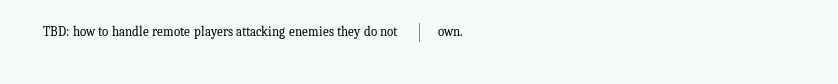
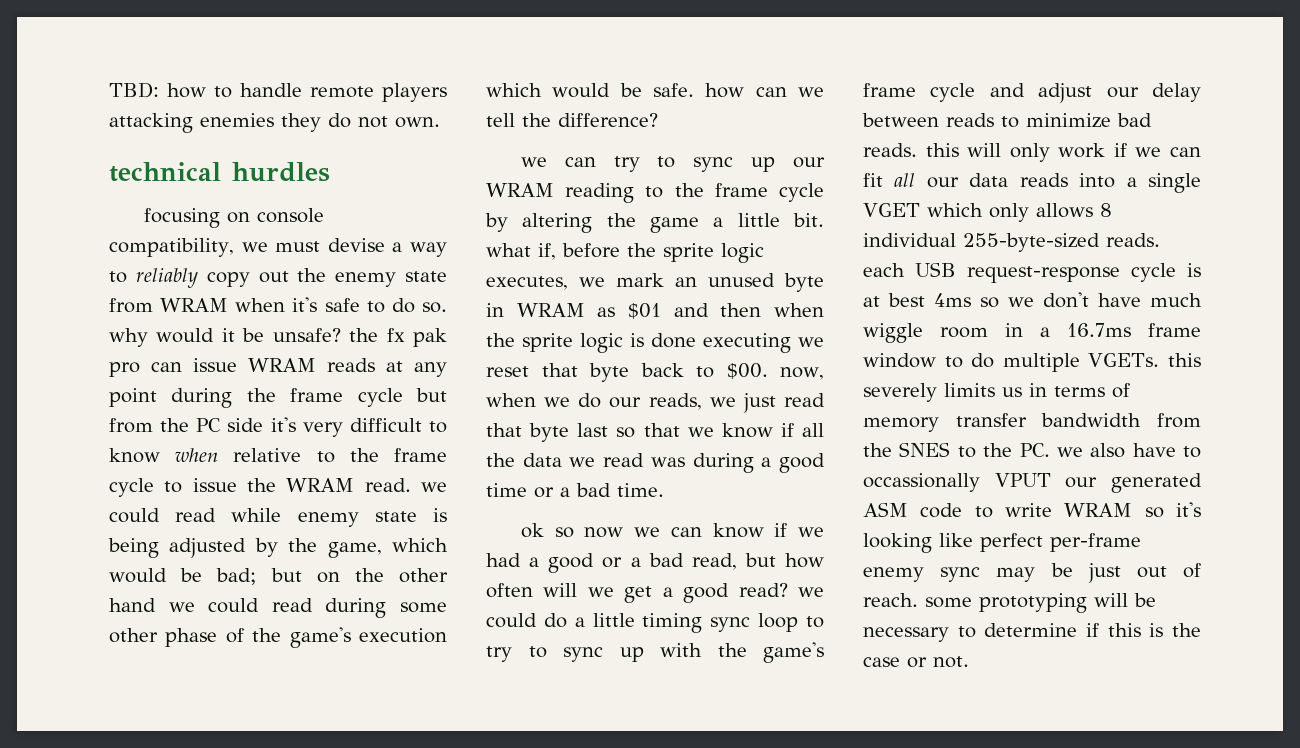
(463, 32) none -> [109,162,330,182] [143,208,324,228] [109,238,447,257] [109,268,448,288] [109,297,448,313] [109,328,447,347] [109,358,447,377] [109,388,447,408] [109,417,447,437] [109,448,447,463] [109,478,447,497] [109,508,447,527] [108,538,448,558] [109,568,448,585] [109,598,447,618] [109,627,447,648] [486,83,824,98] [486,113,658,127] [520,156,825,172] [486,183,824,203] [485,213,824,233] [486,243,764,263] [486,273,824,292] [486,303,824,319] [486,333,824,353] [486,363,825,382] [486,393,825,413] [486,423,824,442] [486,453,825,473] [486,483,664,498] [520,523,824,538] [486,553,824,573] [486,583,824,603] [486,613,824,633] [486,642,824,663] [863,83,1201,103] [862,113,1152,128] [863,143,1201,162] [863,173,1201,193] [863,203,1112,222] [863,233,1160,252] [863,262,1201,283] [863,292,1202,308] [863,323,1201,343] [863,353,1201,372] [863,383,1130,402] [863,413,1201,432] [863,442,1201,458] [863,473,1202,493] [863,502,1201,518] [863,533,1141,553] [863,563,1201,583] [863,593,1156,613] [863,623,1201,642] [863,656,969,668] // technical hurdles // focusing on console compatibility, we must devise a way to reliably copy out the enemy state from WRAM when it's safe to do so. why would it be unsafe? the fx pak pro can issue WRAM reads at any point during the frame cycle but from the PC side it's very difficult to know when relative to the frame cycle to issue the WRAM read. we could read while enemy state is being adjusted by the game, which would be bad; but on the other hand we could read during some other phase of the game's execution which would be safe. how can we tell the difference? // we can try to sync up our WRAM reading to the frame cycle by altering the game a little bit. what if, before the sprite logic executes, we mark an unused byte in WRAM as $01 and then when the sprite logic is done executing we reset that byte back to $00. now, when we do our reads, we just read that byte last so that we know if all the data we read was during a good time or a bad time. // ok so now we can know if we had a good or a bad read, but how often will we get a good read? we could do a little timing sync loop to try to sync up with the game's frame cycle and adjust our delay between reads to minimize bad reads. this will only work if we can fit all our data reads into a single VGET which only allows 8 individual 255-byte-sized reads. each USB request-response cycle is at best 4ms so we don't have much wiggle room in a 16.7ms frame window to do multiple VGETs. this severely limits us in terms of memory transfer bandwidth from the SNES to the PC. we also have to occassionally VPUT our generated ASM code to write WRAM so it's looking like perfect per-frame enemy sync may be just out of reach. some prototyping will be necessary to determine if this is the case or not.

